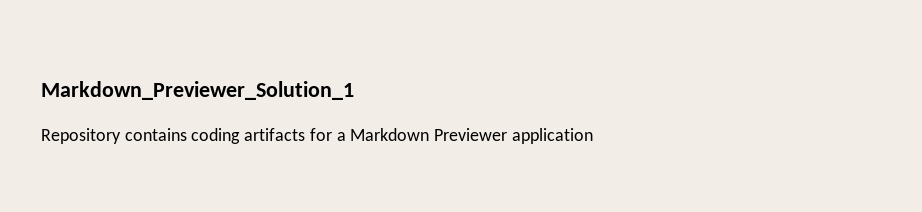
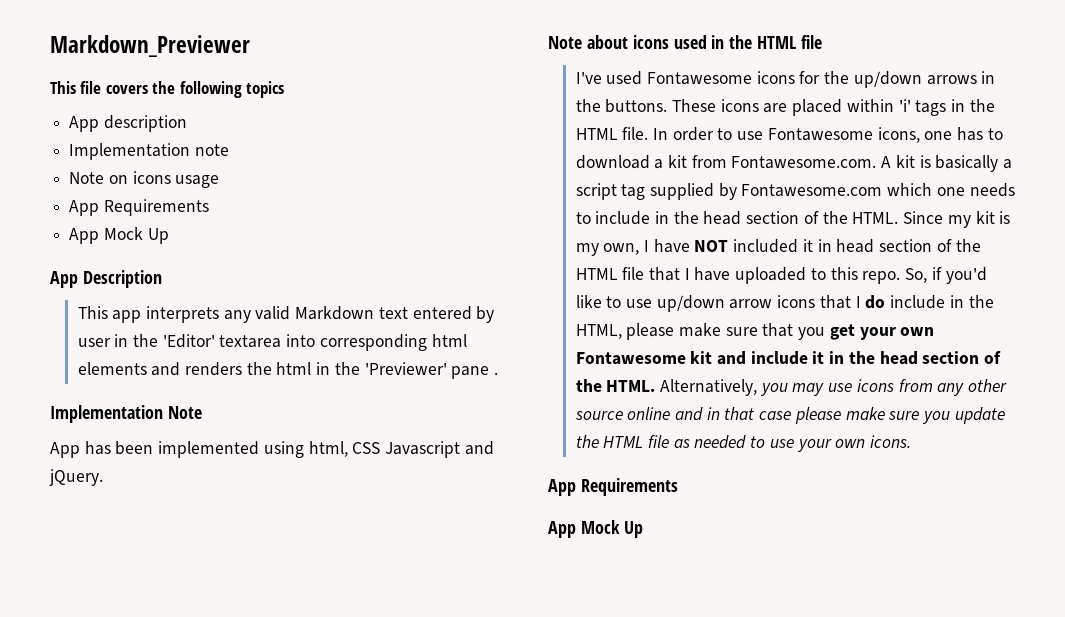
[41,81,354,100] [41,128,593,144] Markdown_Previewer_Solution_1 // Repository contains coding artifacts for a Markdown Previewer application -> [50,35,250,57] [50,81,285,98] [69,115,187,132] [69,143,229,160] [69,171,220,188] [69,199,209,216] [69,227,169,244] [50,270,162,288] [77,306,495,323] [77,334,467,351] [77,362,499,379] [50,405,202,423] [50,441,494,458] [49,469,103,486] [548,35,823,49] [575,71,996,88] [575,99,995,116] [575,127,1003,143] [575,155,1013,172] [575,183,1015,200] [575,211,1011,228] [575,239,981,256] [575,267,987,284] [575,295,994,312] [575,323,935,340] [575,351,1002,365] [575,379,1008,396] [574,407,1005,424] [575,435,912,452] [548,478,678,496] [548,520,643,538] Markdown_Previewer // This file covers the following topics // App description // Implementation note // Note on icons usage // App Requirements // App Mock Up // App Description // This app interprets any valid Markdown text entered by user in the 'Editor' textarea into corresponding html elements and renders the html in the 'Previewer' pane . // Implementation Note // App has been implemented using html, CSS Javascript and jQuery. // Note about icons used in the HTML file // I've used Fontawesome icons for the up/down arrows in the buttons. These icons are placed within 'i' tags in the HTML file. In order to use Fontawesome icons, one has to download a kit from Fontawesome.com. A kit is basically a script tag supplied by Fontawesome.com which one needs to include in the head section of the HTML. Since my kit is my own, I have NOT included it in head section of the HTML file that I have uploaded to this repo. So, if you'd like to use up/down arrow icons that I do include in the HTML, please make sure that you get your own Fontawesome kit and include it in the head section of the HTML. Alternatively, you may use icons from any other source online and in that case please make sure you update the HTML file as needed to use your own icons. // App Requirements // App Mock Up

